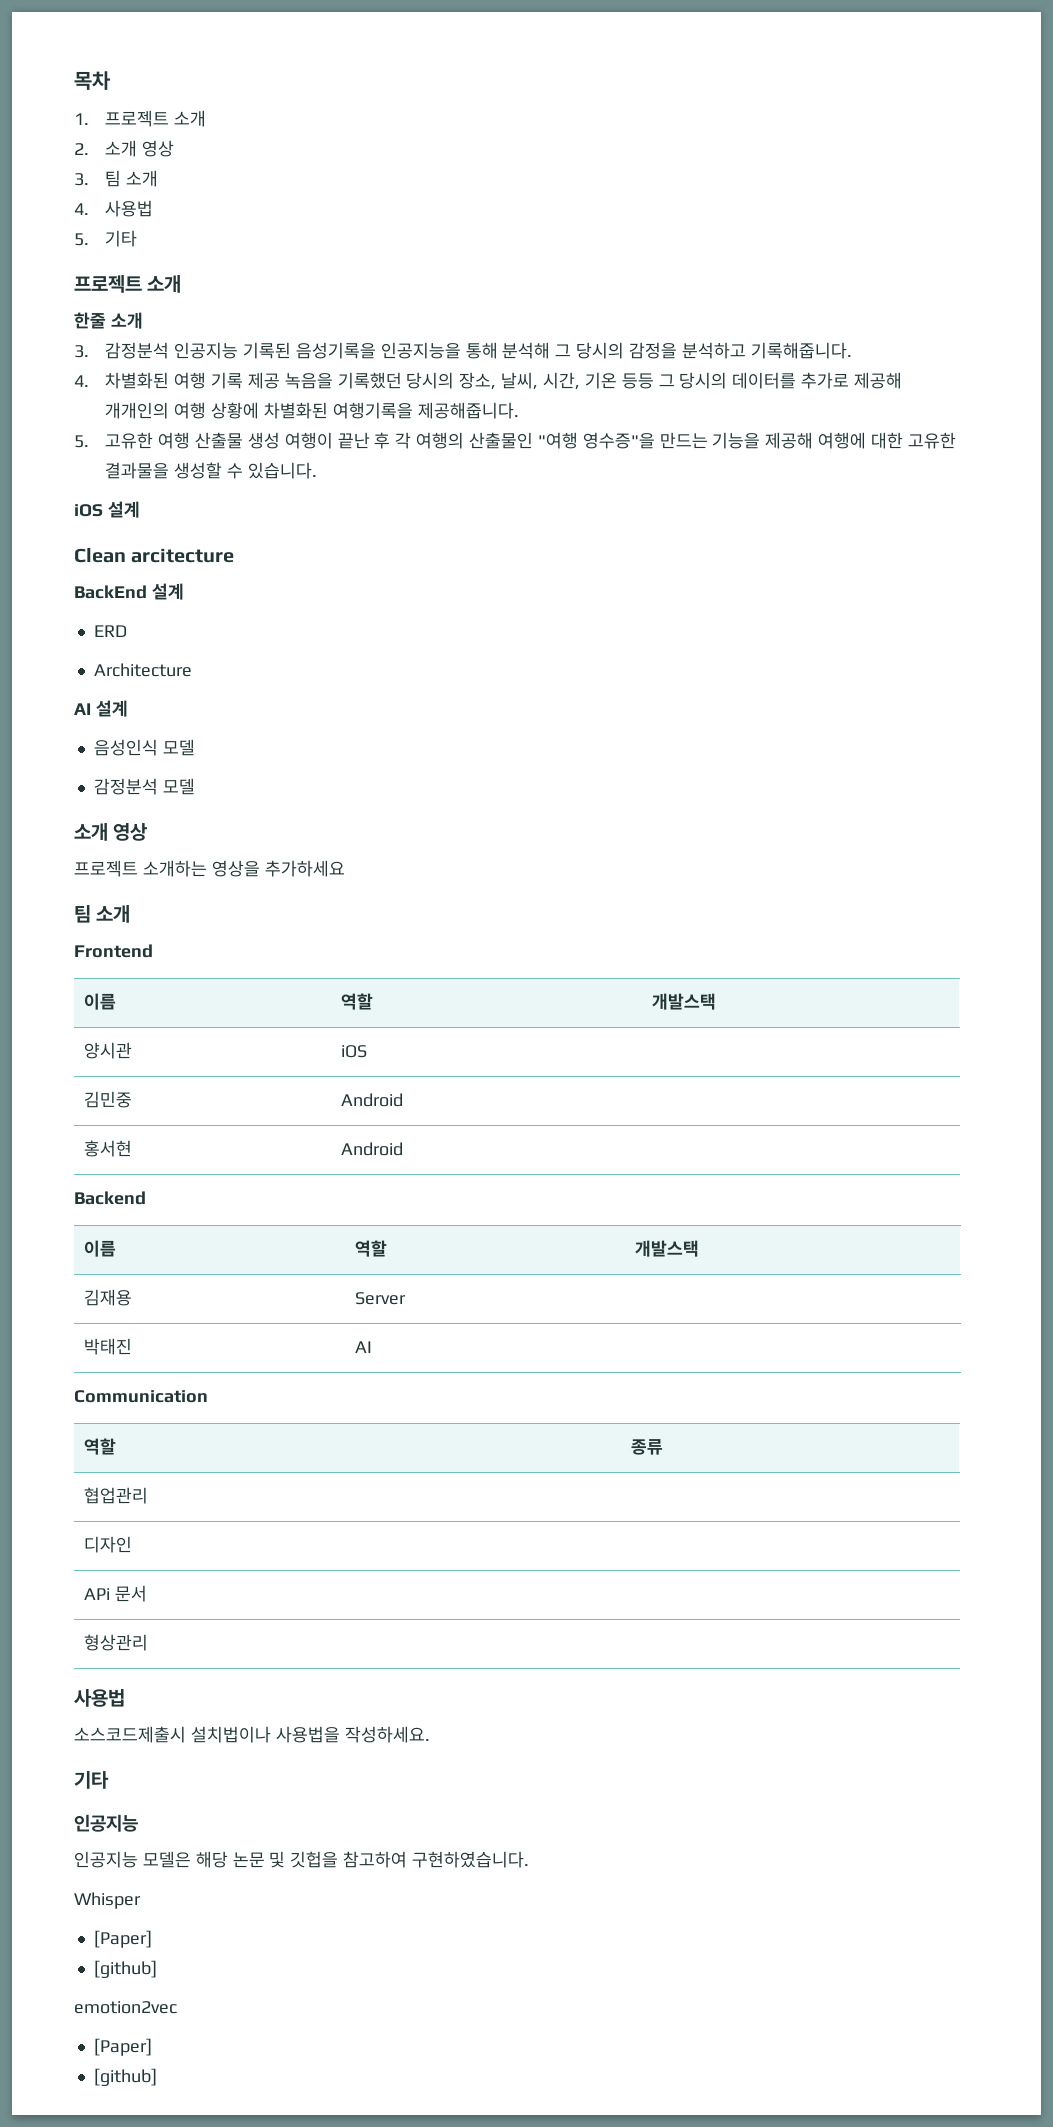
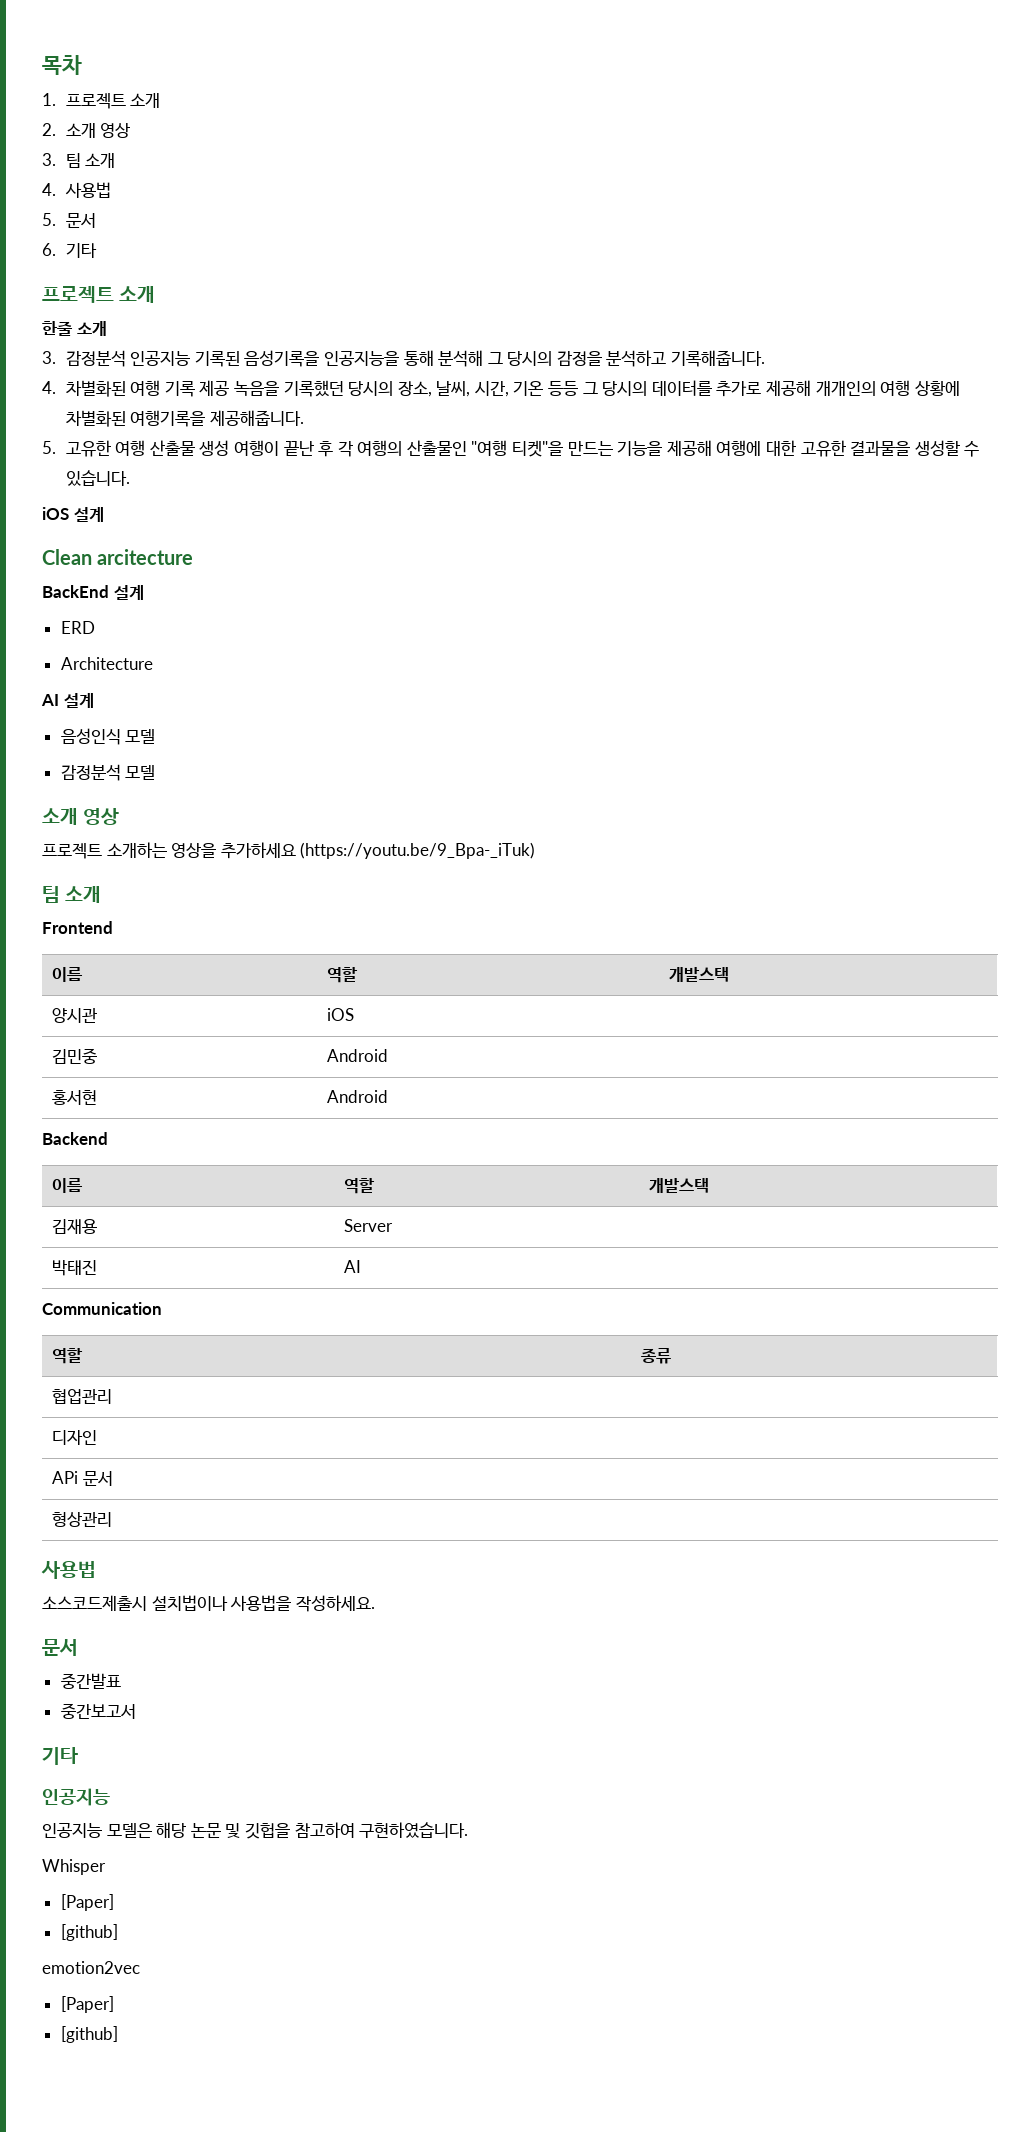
(89, 239) none -> [65,213,96,228] [42,243,56,256] 문서 // 6.
[582,432,655,449] 영수증"을 -> [512,440,564,457] 티켓"을
(345, 868) none -> [300,842,536,859] (https://youtu.be/9_Bpa-_iTuk)
(430, 1734) none -> [42,1639,78,1656] [60,1673,121,1689] [60,1703,136,1719] // 문서 // 중간발표 // 중간보고서

